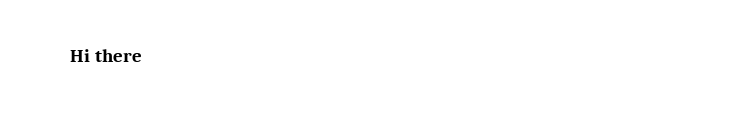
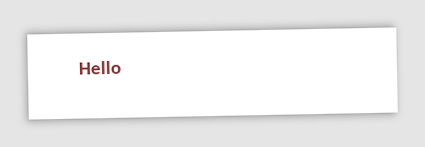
[70,49,142,62] Hi there -> [78,60,121,75] Hello

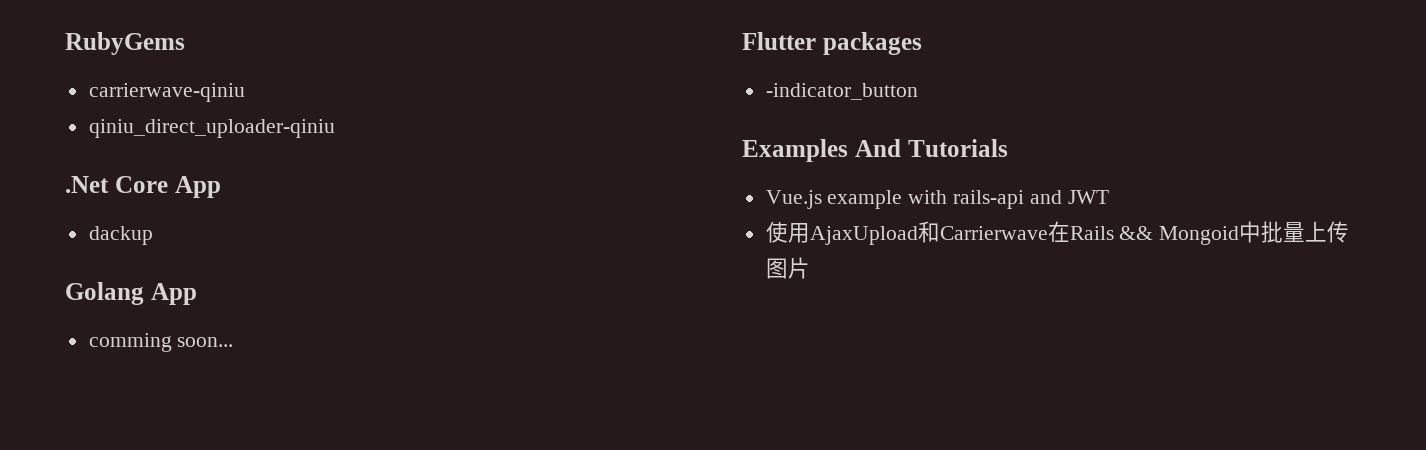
[78,60,121,75] Hello -> [65,32,185,55] [88,83,245,102] [88,119,335,138] [65,176,221,198] [88,226,153,245] [65,282,197,305] [88,333,234,352] [742,32,922,55] [765,83,918,100] [742,139,1008,162] [765,190,1109,209] [765,221,1350,245] [765,257,810,279] RubyGems // carrierwave-qiniu // qiniu_direct_uploader-qiniu // .Net Core App // dackup // Golang App // comming soon... // Flutter packages // -indicator_button // Examples And Tutorials // Vue.js example with rails-api and JWT // 使用AjaxUpload和Carrierwave在Rails && Mongoid中批量上传图片

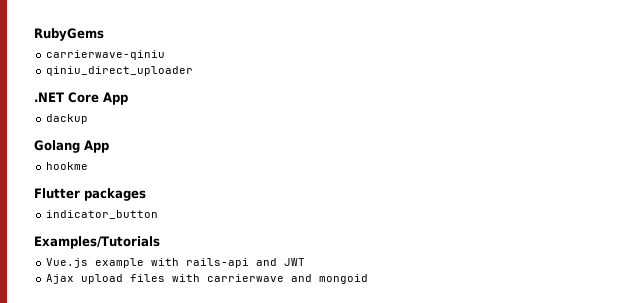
[88,119,335,138] [65,176,109,193] qiniu_direct_uploader-qiniu // .Net -> [46,66,194,76] [34,92,64,102] qiniu_direct_uploader // .NET
[88,333,234,352] comming soon... -> [46,162,89,170] hookme
[765,83,918,100] [742,139,1008,162] -indicator_button // Examples And Tutorials -> [46,210,159,219] [34,236,160,249] indicator_button // Examples/Tutorials
[765,221,1350,245] [765,257,810,279] 使用AjaxUpload和Carrierwave在Rails && Mongoid中批量上传图片 -> [46,274,369,284] Ajax upload files with carrierwave and mongoid

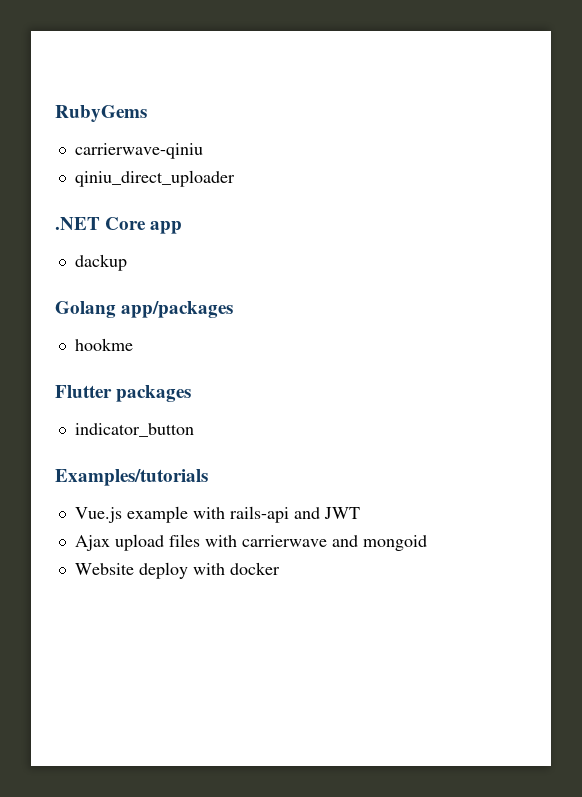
[103,92,128,105] App -> [150,221,183,234] app
[84,140,109,153] App -> [121,301,234,318] app/packages
[34,236,160,249] Examples/Tutorials -> [55,469,208,486] Examples/tutorials
(369, 279) none -> [74,562,280,579] // Website deploy with docker

